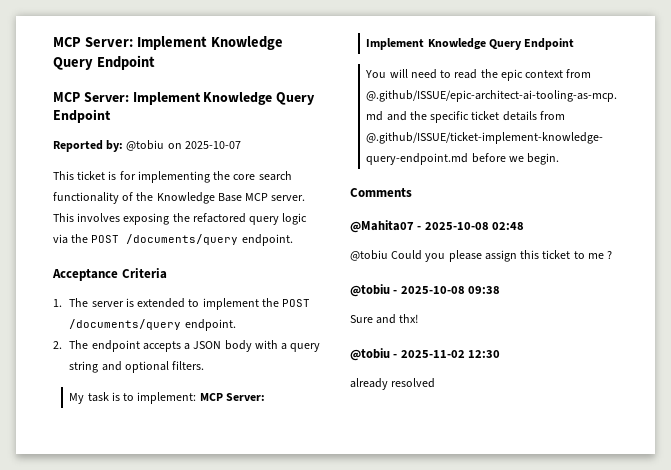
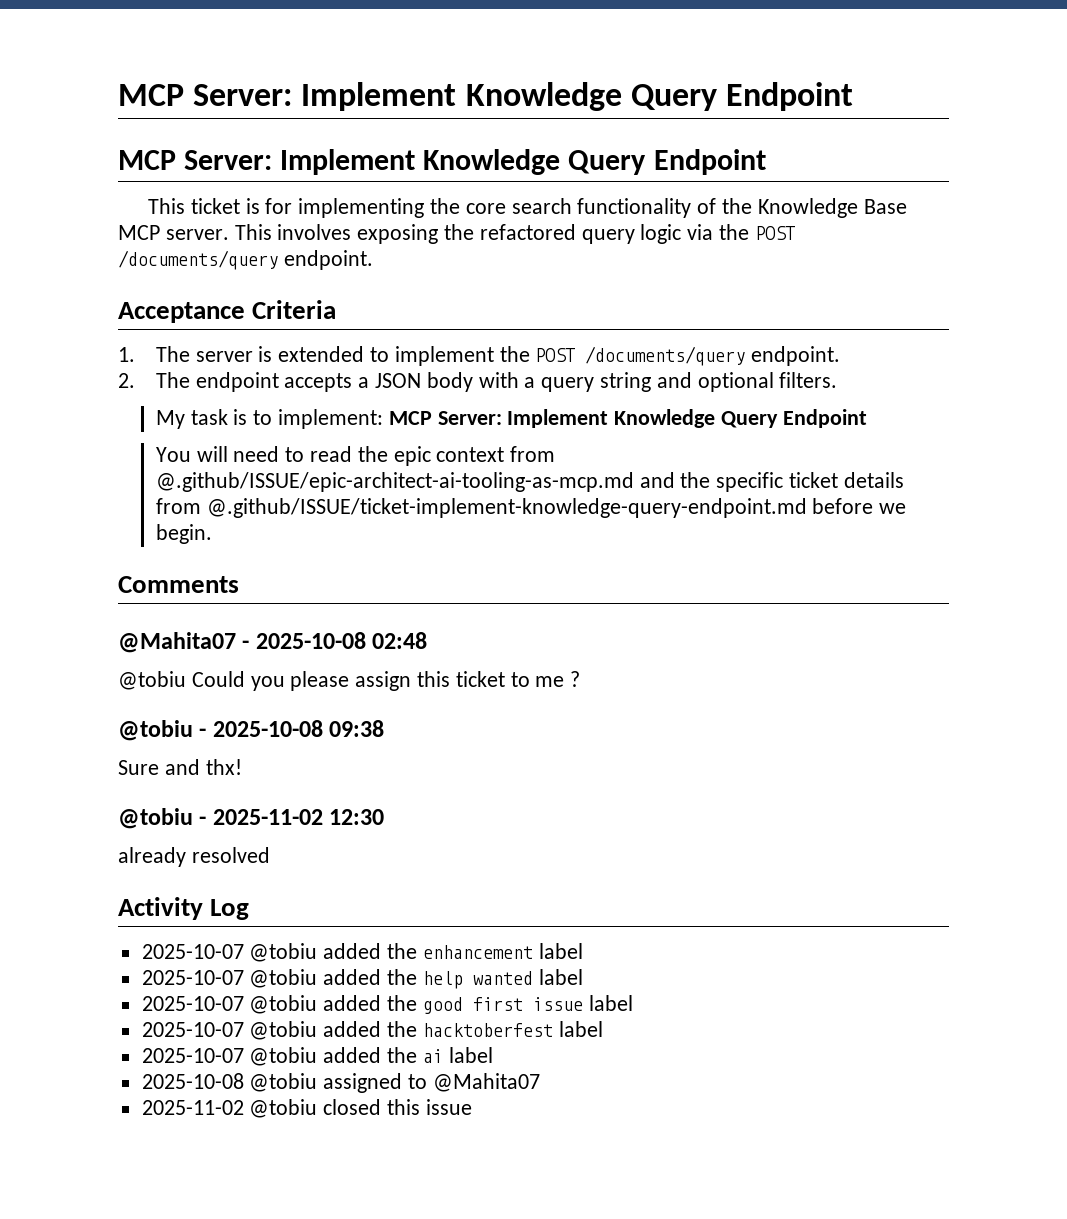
[53,140,241,152] // Reported by: @tobiu on 2025-10-07 -> (766, 162) none
(436, 383) none -> [118,897,250,920] [141,943,583,962] [141,969,583,989] [141,995,633,1014] [141,1021,603,1040] [141,1047,493,1066] [141,1073,540,1093] [141,1099,472,1118] // Activity Log // 2025-10-07 @tobiu added the enhancement label // 2025-10-07 @tobiu added the help wanted label // 2025-10-07 @tobiu added the good first issue label // 2025-10-07 @tobiu added the hacktoberfest label // 2025-10-07 @tobiu added the ai label // 2025-10-08 @tobiu assigned to @Mahita07 // 2025-11-02 @tobiu closed this issue

